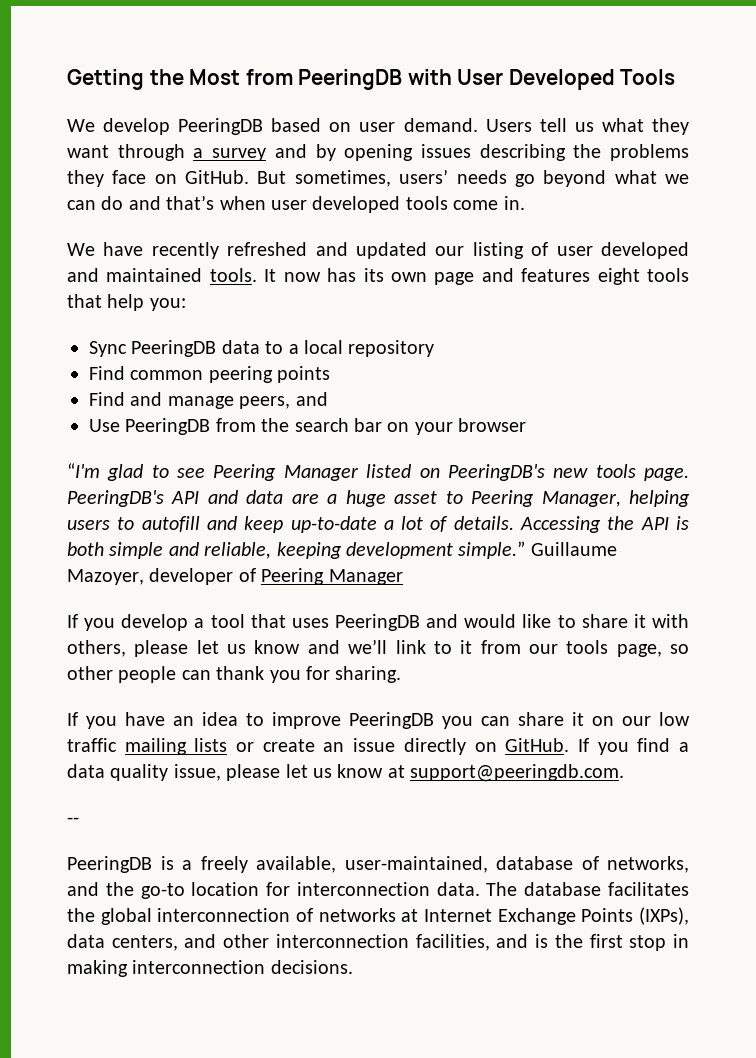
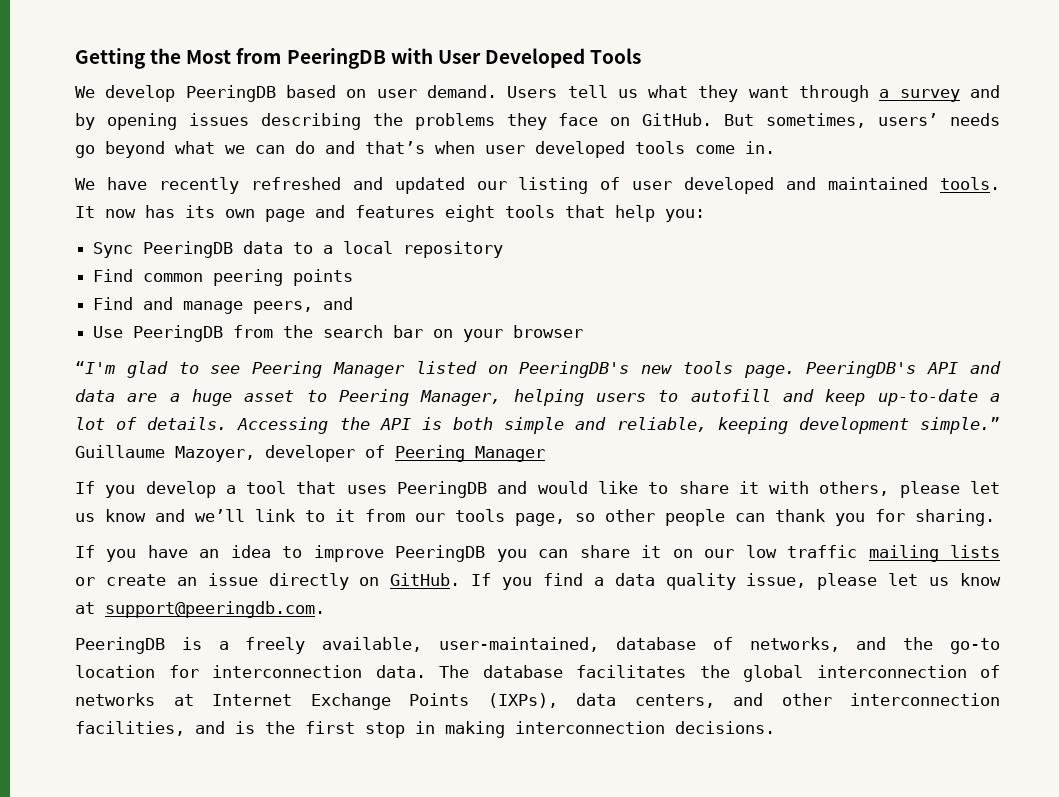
[67,817,79,824] // -- -> (325, 609) none

